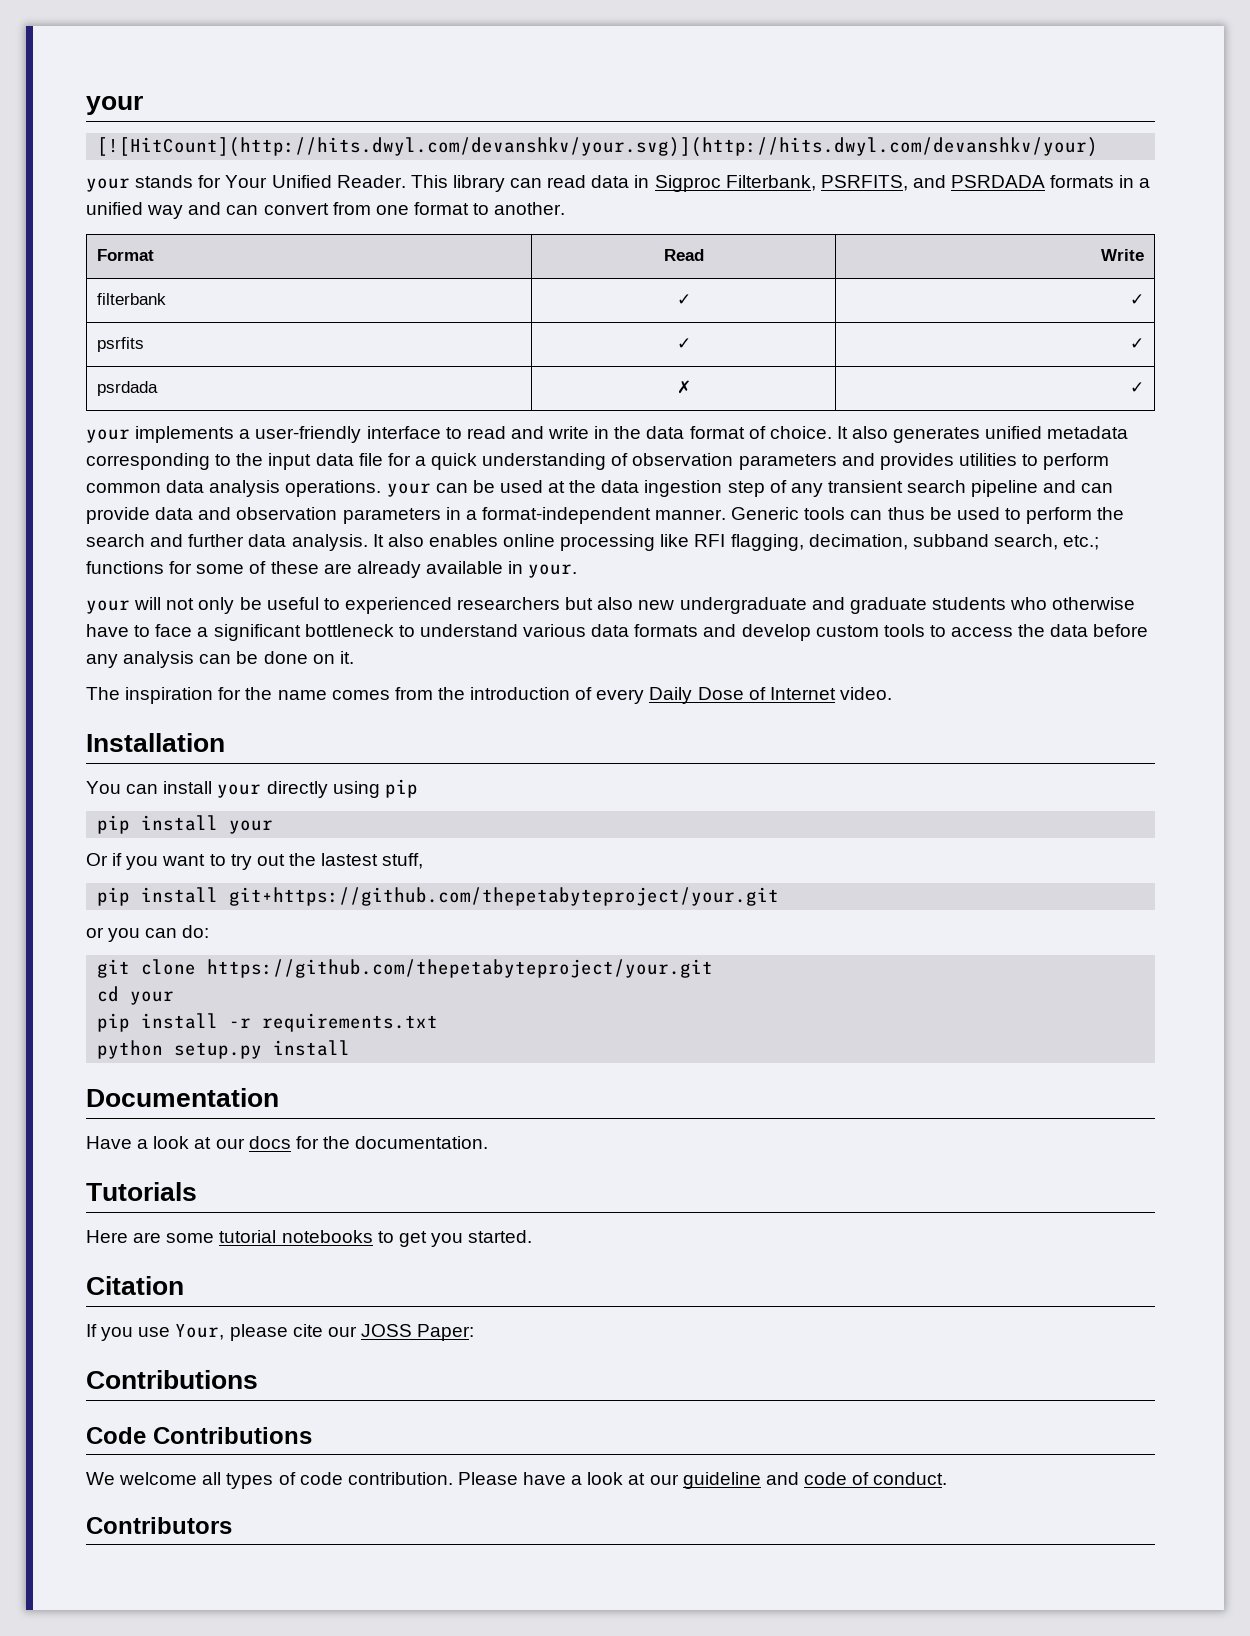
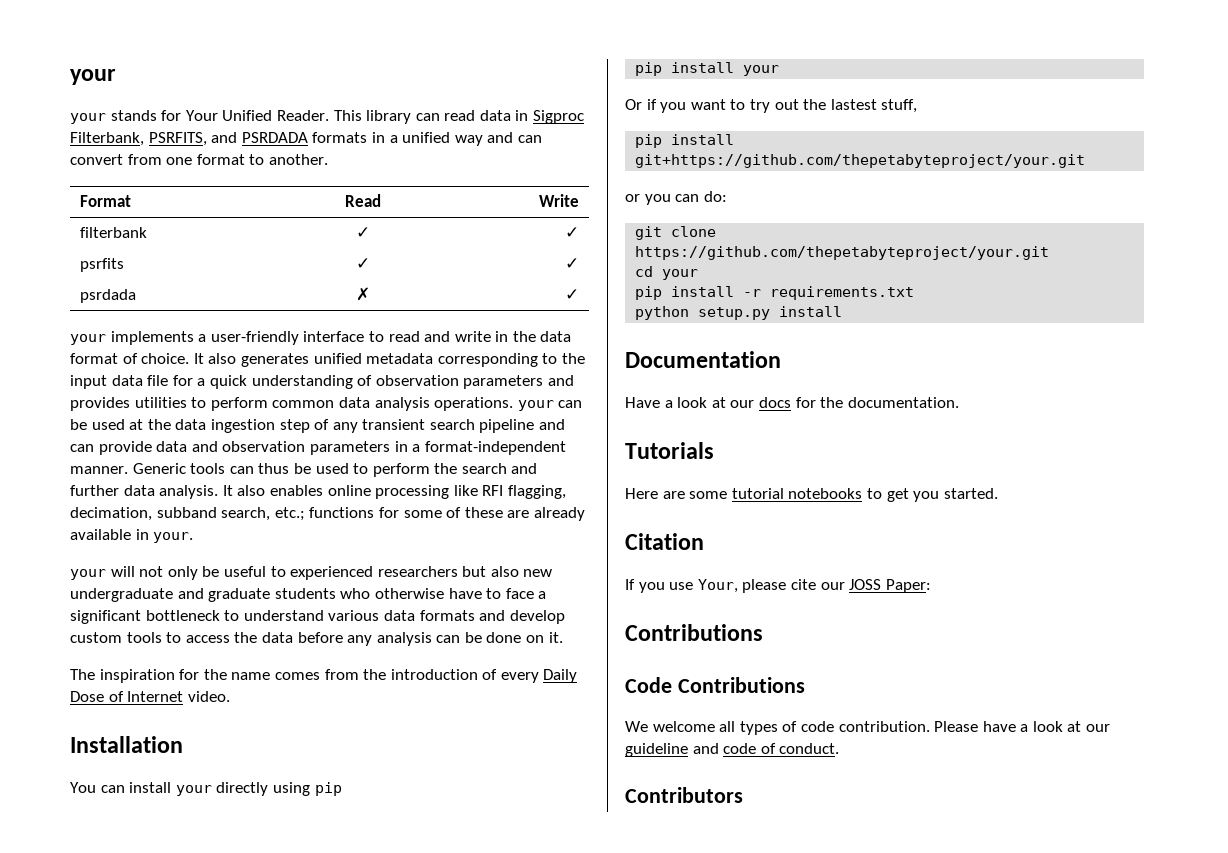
[86,96,143,115] [97,137,1099,157] your // [![HitCount](http://hits.dwyl.com/devanshkv/your.svg)](http://hits.dwyl.com/devanshkv/your) -> [70,69,116,85] your

